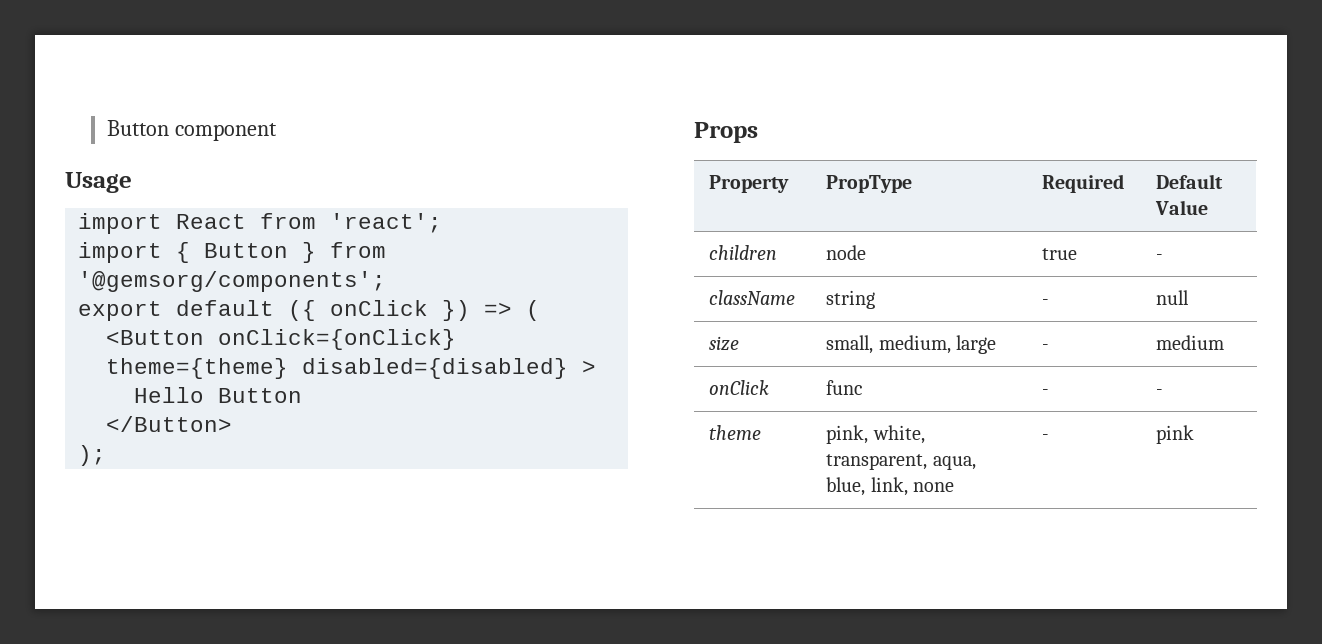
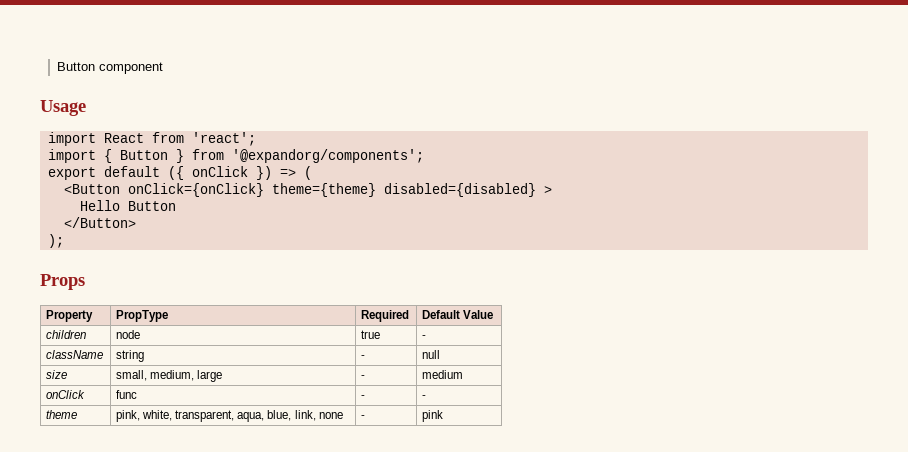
[78,271,387,292] '@gemsorg/components'; -> [231,149,424,163] '@expandorg/components';

